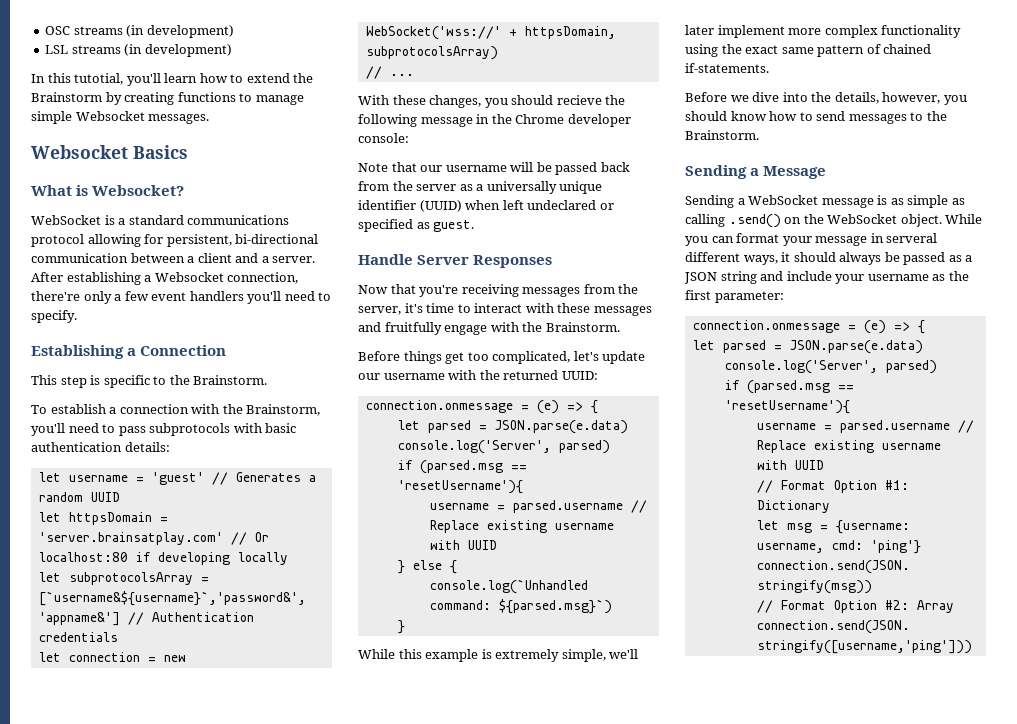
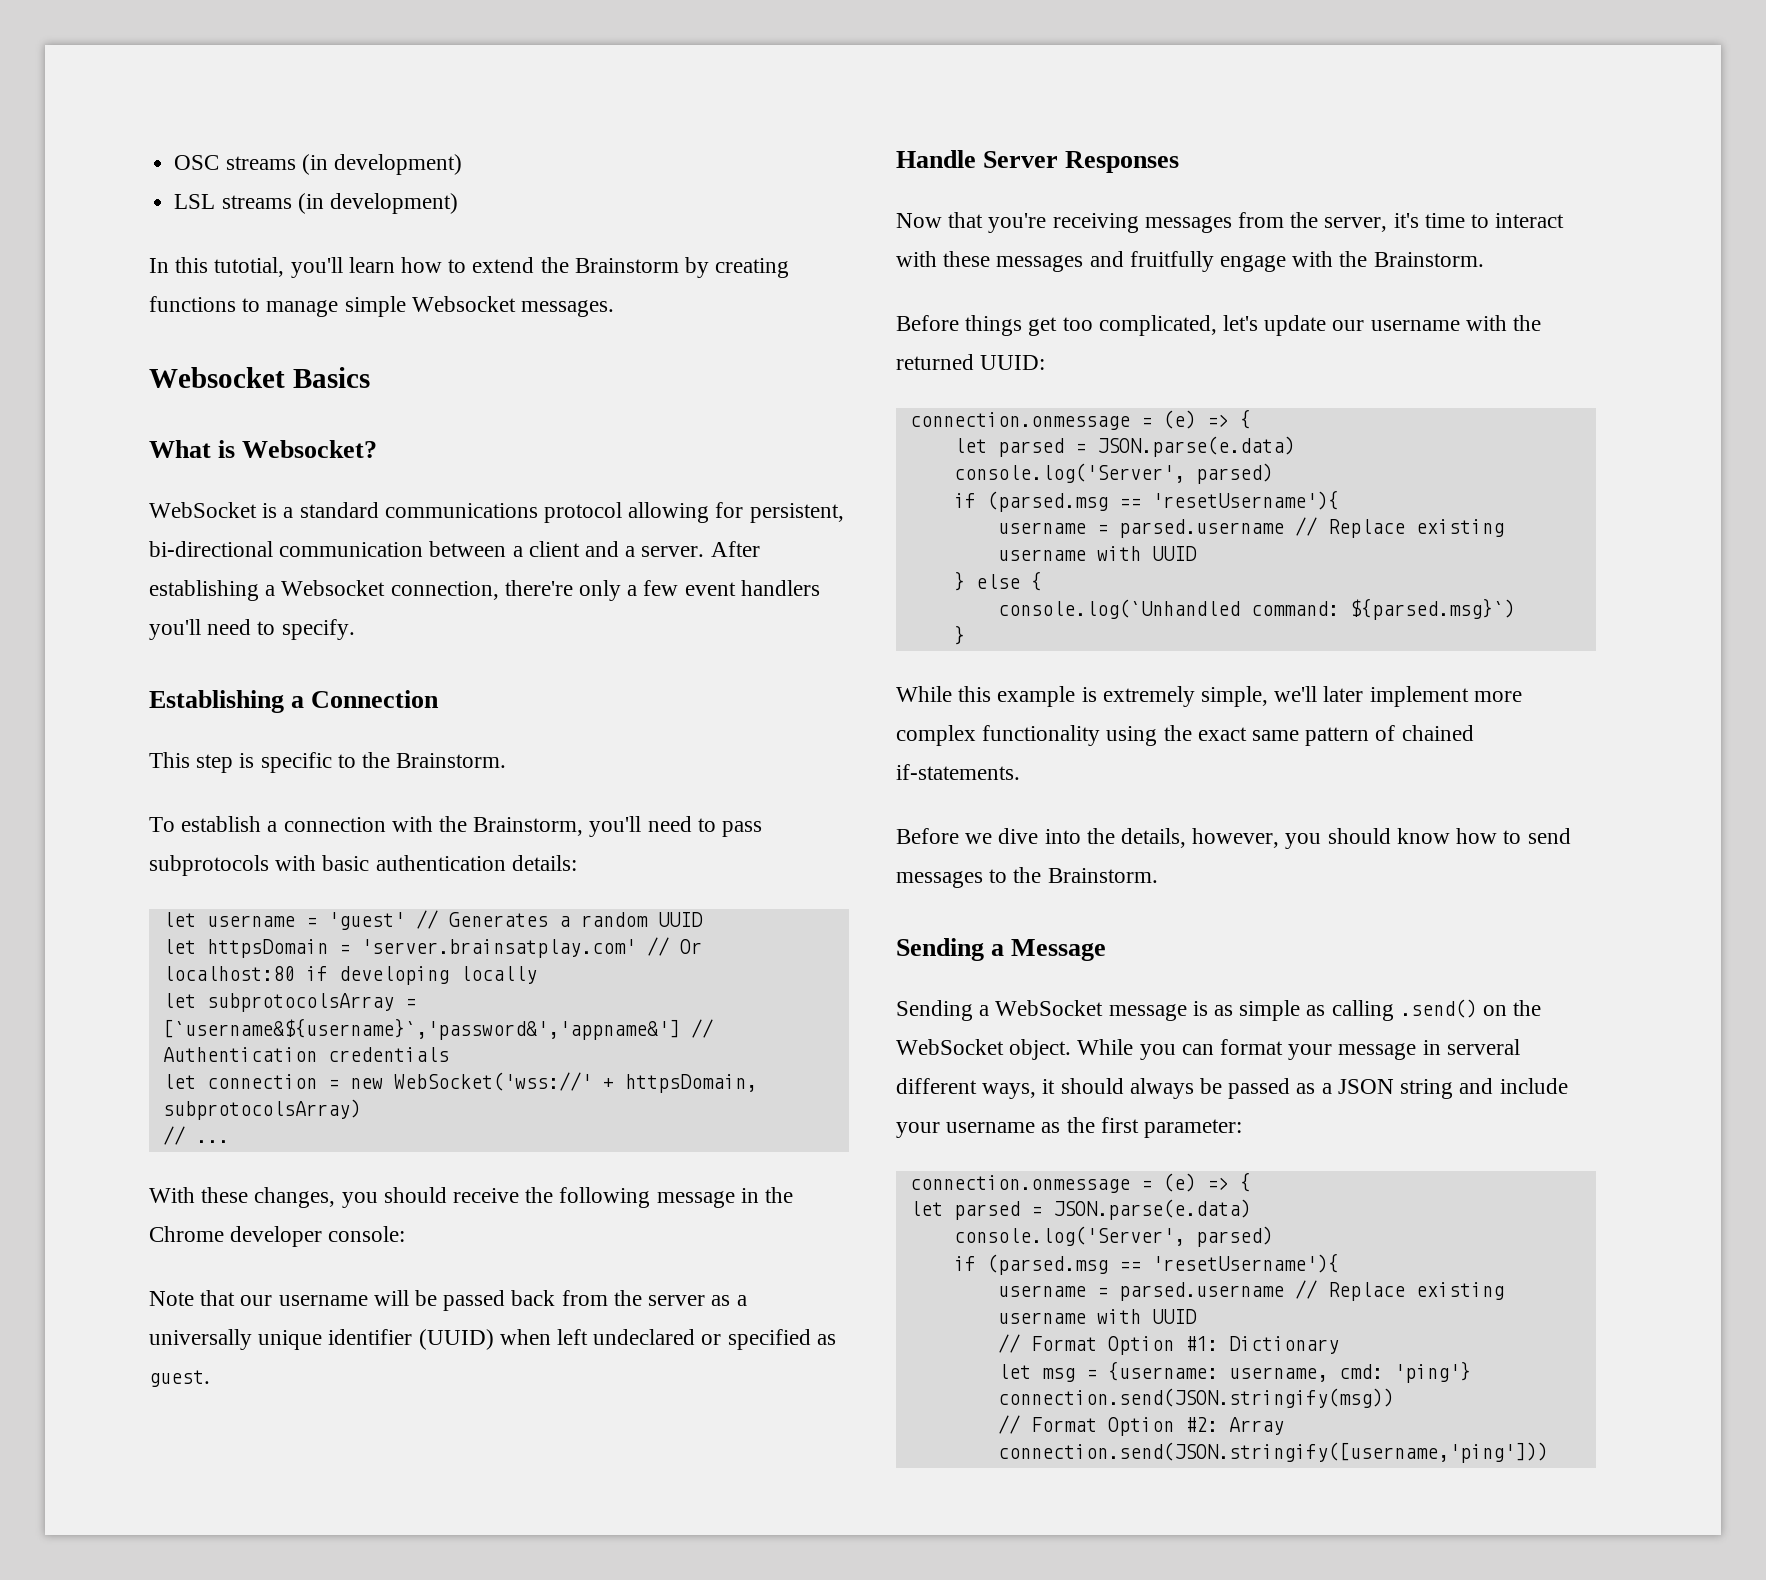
[556,95,602,105] recieve -> [453,1188,520,1203] receive

